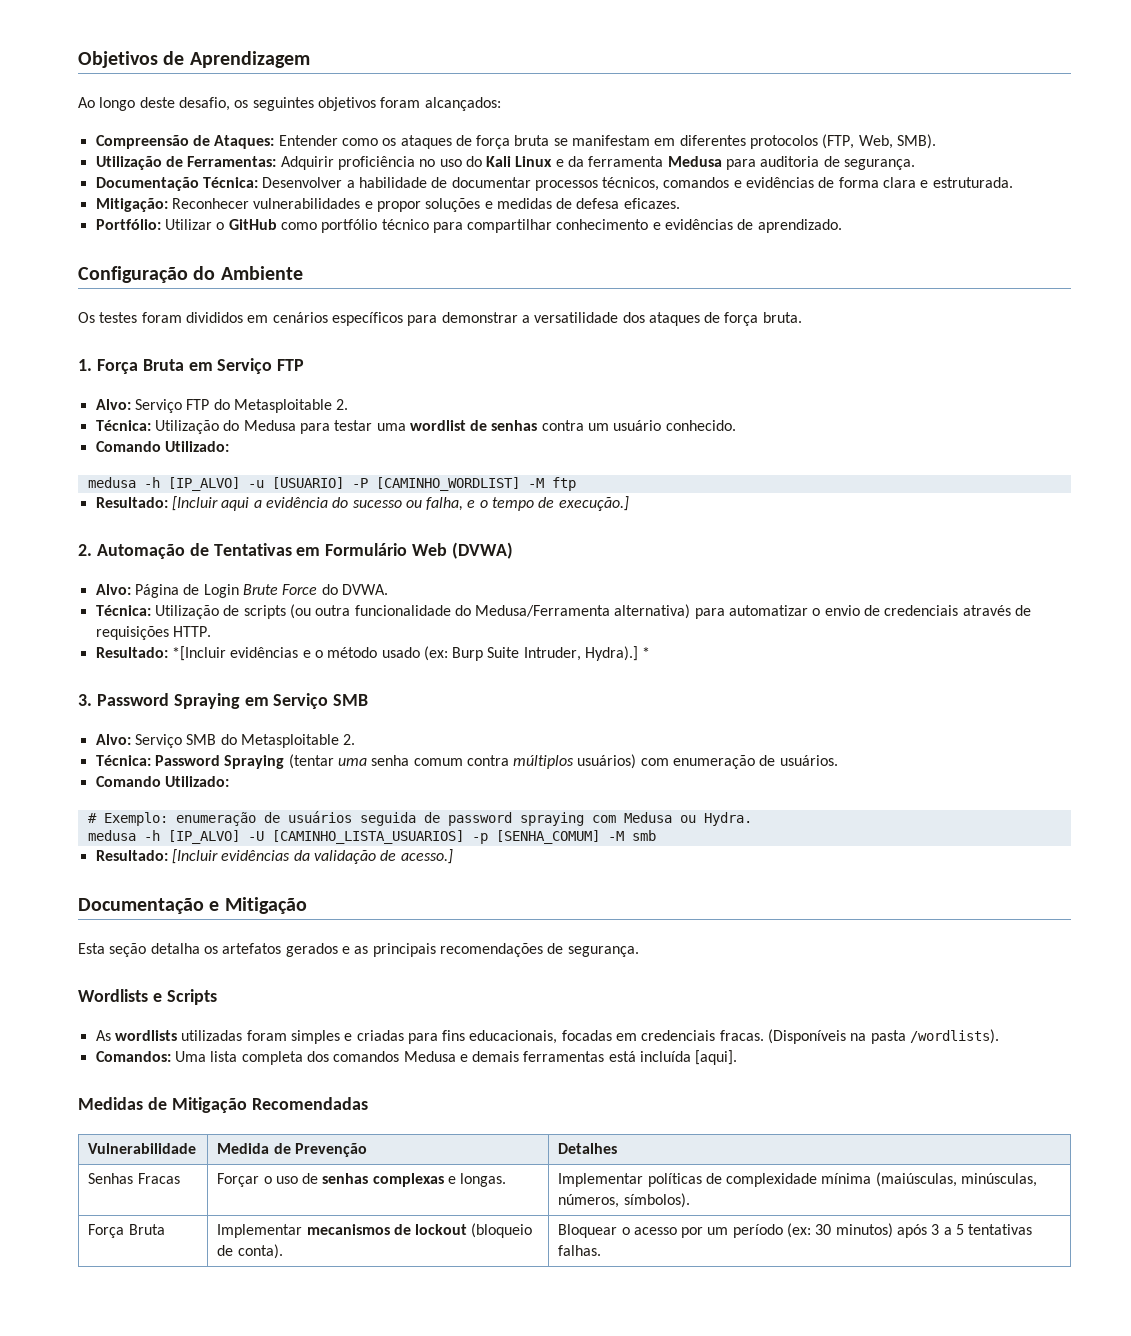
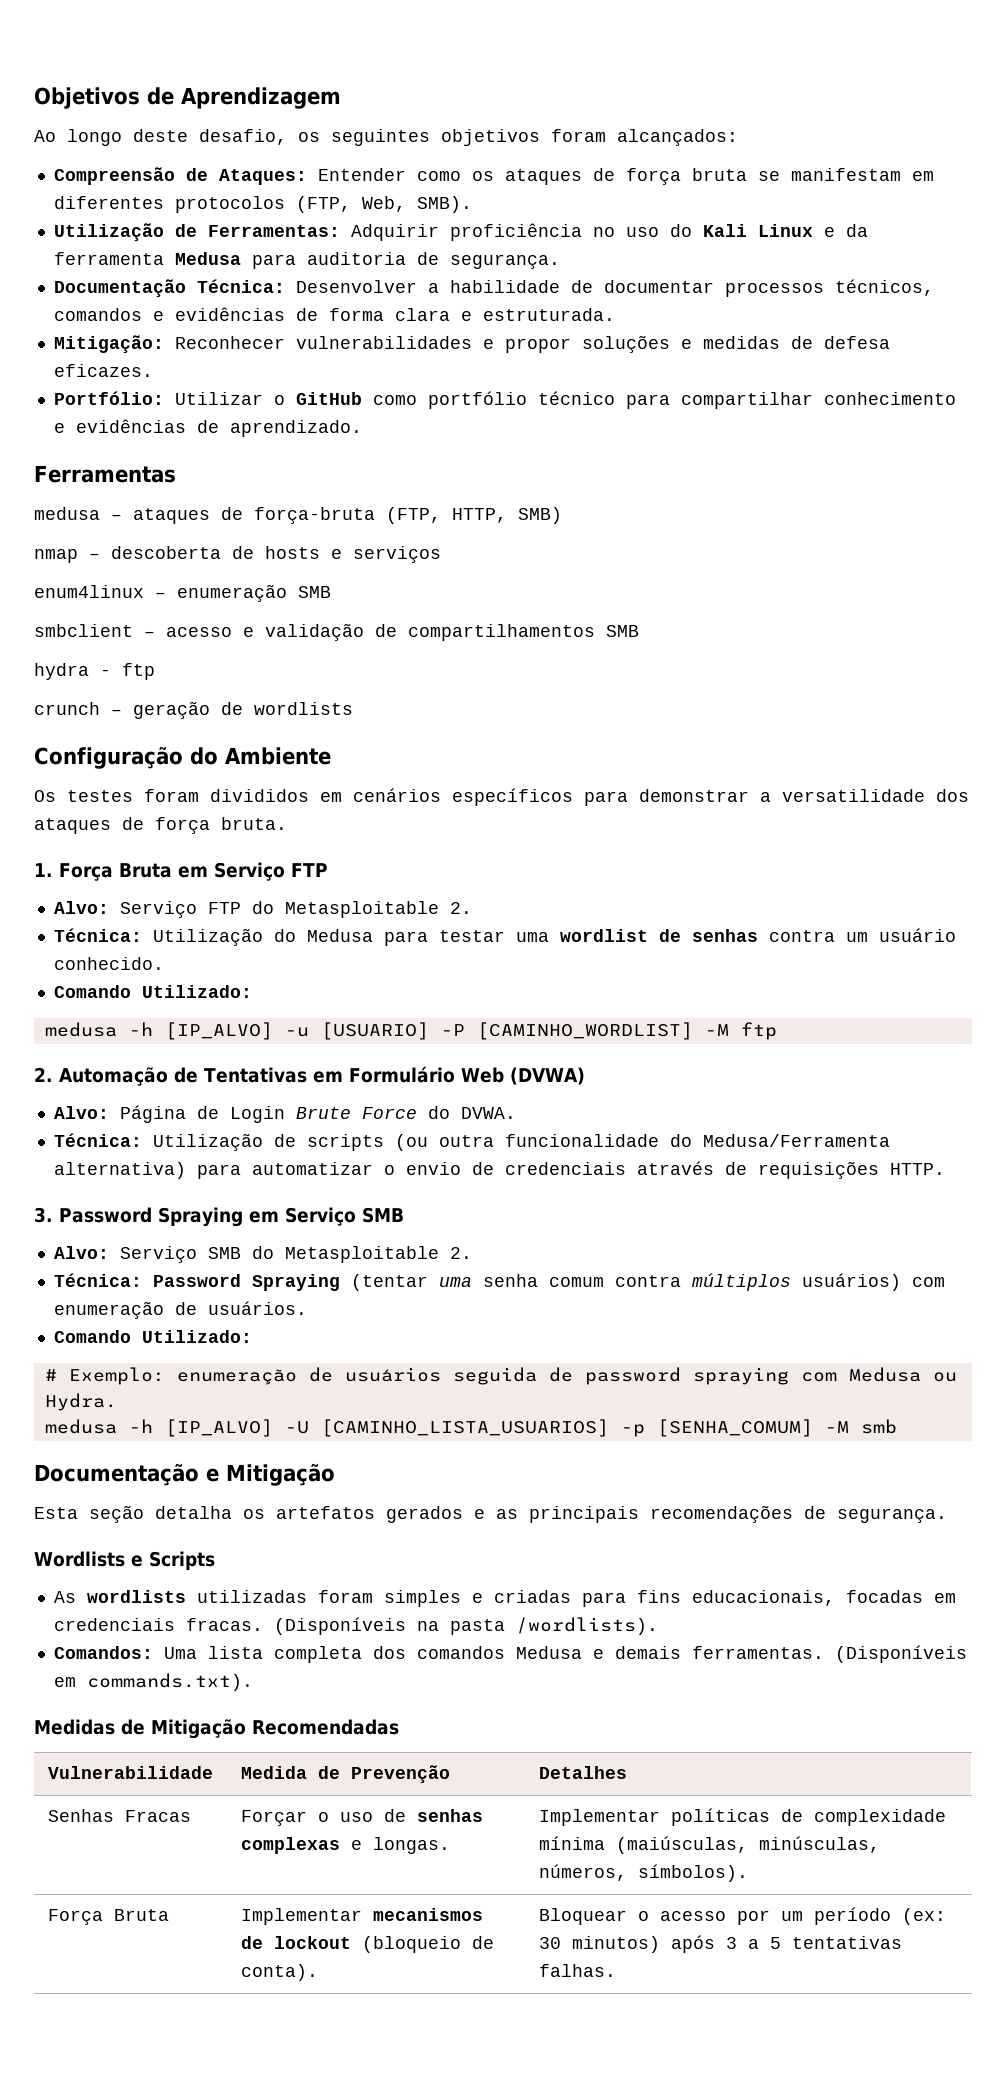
(842, 226) none -> [34,465,176,483] [34,507,562,524] [34,546,441,563] [34,584,331,602] [34,623,639,641] [34,663,155,680] [34,701,353,719] // Ferramentas // medusa – ataques de força-bruta (FTP, HTTP, SMB) // nmap – descoberta de hosts e serviços // enum4linux – enumeração SMB // smbclient – acesso e validação de compartilhamentos SMB // hydra - ftp // crunch – geração de wordlists
[95,496,629,511] // Resultado: [Incluir aqui a evidência do sucesso ou falha, e o tempo de execução.] -> (777, 1031) none
[95,646,651,661] // Resultado: *[Incluir evidências e o método usado (ex: Burp Suite Intruder, Hydra).] * -> (945, 1169) none
[95,849,453,864] // Resultado: [Incluir evidências da validação de acesso.] -> (897, 1426) none
[523,1050,738,1065] ferramentas está incluída [aqui]. -> [691,1645,967,1663] [53,1673,253,1691] ferramentas. (Disponíveis em commands.txt).

